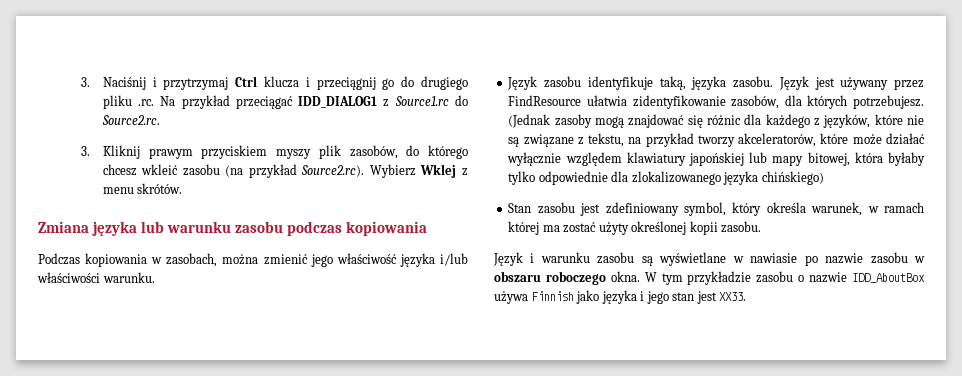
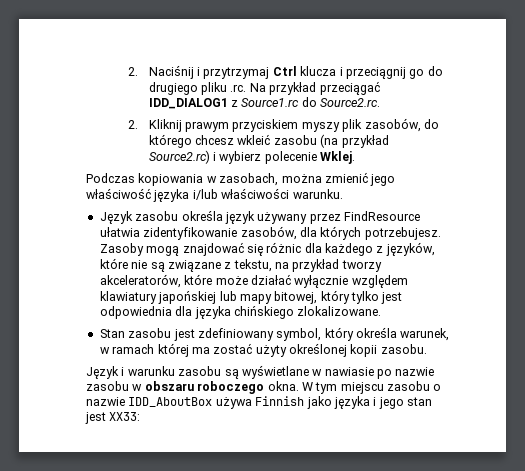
[81,77,91,87] 3. -> [127,67,138,76] 2.
[81,146,91,156] 3. -> [127,120,138,129] 2.
[301,164,469,178] [102,183,183,194] [38,221,428,236] Source2.rc). Wybierz Wklej z menu skrótów. // Zmiana języka lub warunku zasobu podczas kopiowania -> [148,150,356,164] Source2.rc) i wybierz polecenie Wklej.
[587,76,835,90] identyfikuje taką, języka zasobu. Język jest -> [181,210,255,224] określa język
[508,114,592,128] (Jednak zasoby -> [99,243,144,256] Zasoby
[854,152,925,166] [508,171,824,185] która byłaby tylko odpowiednie dla zlokalizowanego języka chińskiego) -> [320,290,403,304] [99,306,382,319] który tylko jest odpowiednia dla języka chińskiego zlokalizowane.
[687,271,752,285] przykładzie -> [340,382,384,394] miejscu
[719,292,747,301] XX33. -> [109,412,141,421] XX33:

